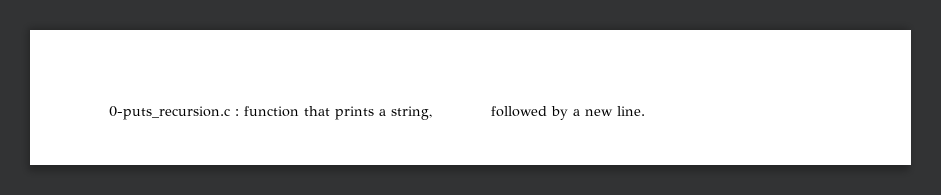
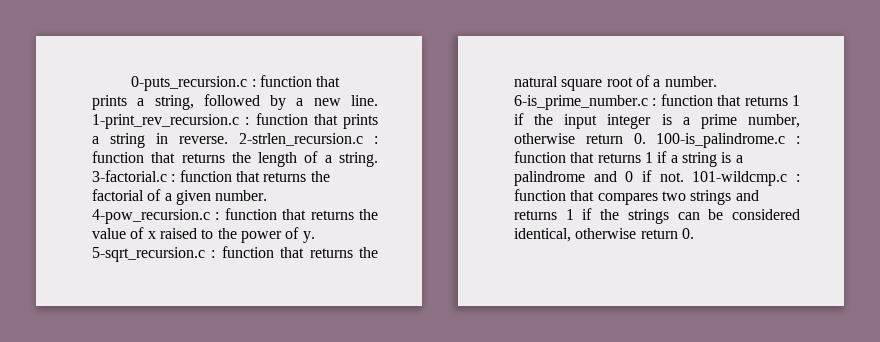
(645, 111) none -> [92,113,378,129] [92,133,378,148] [92,151,378,167] [92,170,330,182] [92,189,268,205] [92,208,378,224] [92,227,315,243] [92,246,378,262] [514,75,717,91] [514,94,800,110] [514,113,800,129] [514,133,800,148] [514,151,743,167] [514,170,800,186] [514,189,759,205] [514,208,800,224] [514,228,694,242] 1-print_rev_recursion.c : function that prints a string in reverse. 2-strlen_recursion.c : function that returns the length of a string. 3-factorial.c : function that returns the factorial of a given number. 4-pow_recursion.c : function that returns the value of x raised to the power of y. 5-sqrt_recursion.c : function that returns the natural square root of a number. 6-is_prime_number.c : function that returns 1 if the input integer is a prime number, otherwise return 0. 100-is_palindrome.c : function that returns 1 if a string is a palindrome and 0 if not. 101-wildcmp.c : function that compares two strings and returns 1 if the strings can be considered identical, otherwise return 0.

